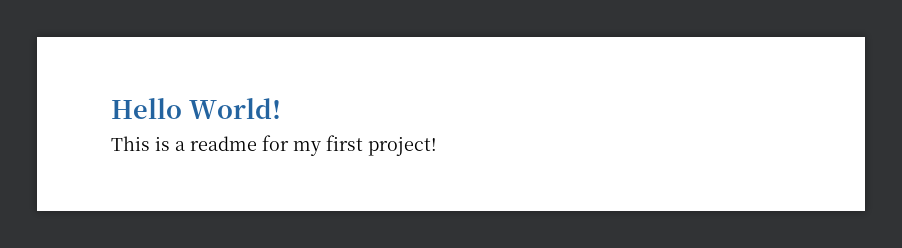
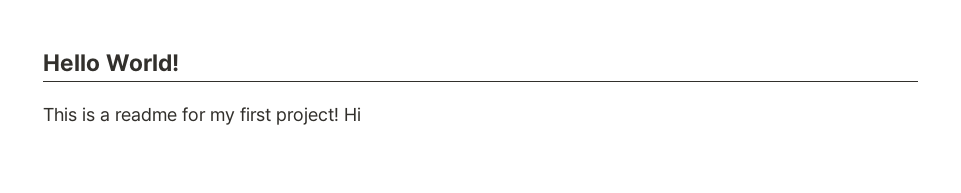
(437, 146) none -> [344,107,361,121] Hi

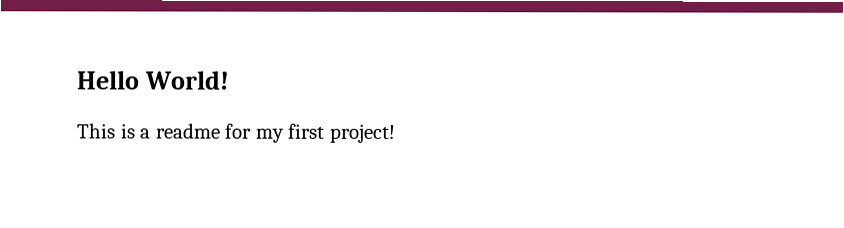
[344,107,361,121] Hi -> (395, 133) none

